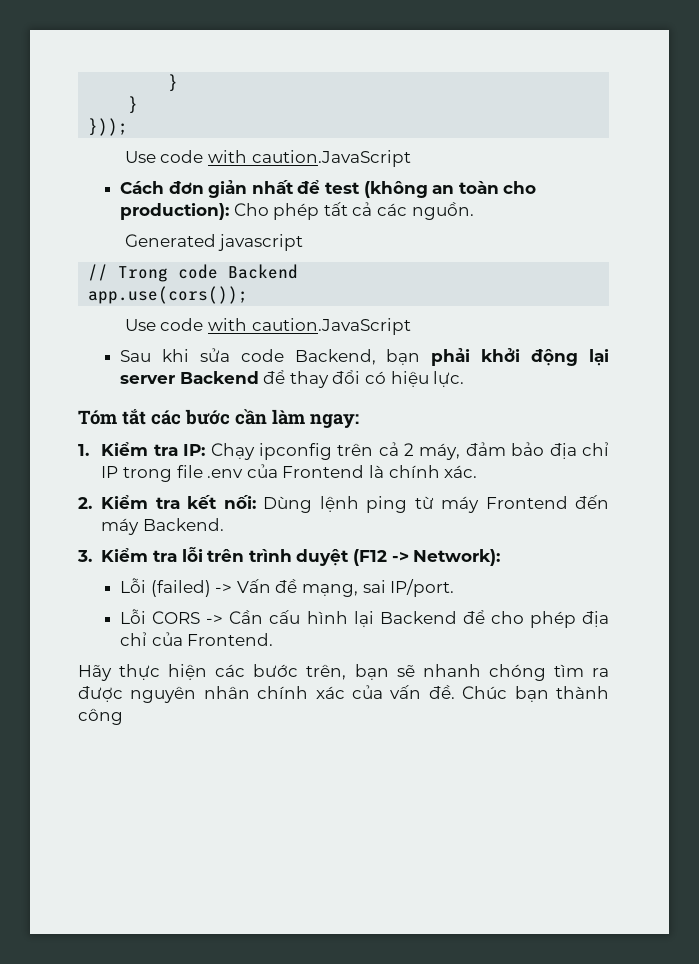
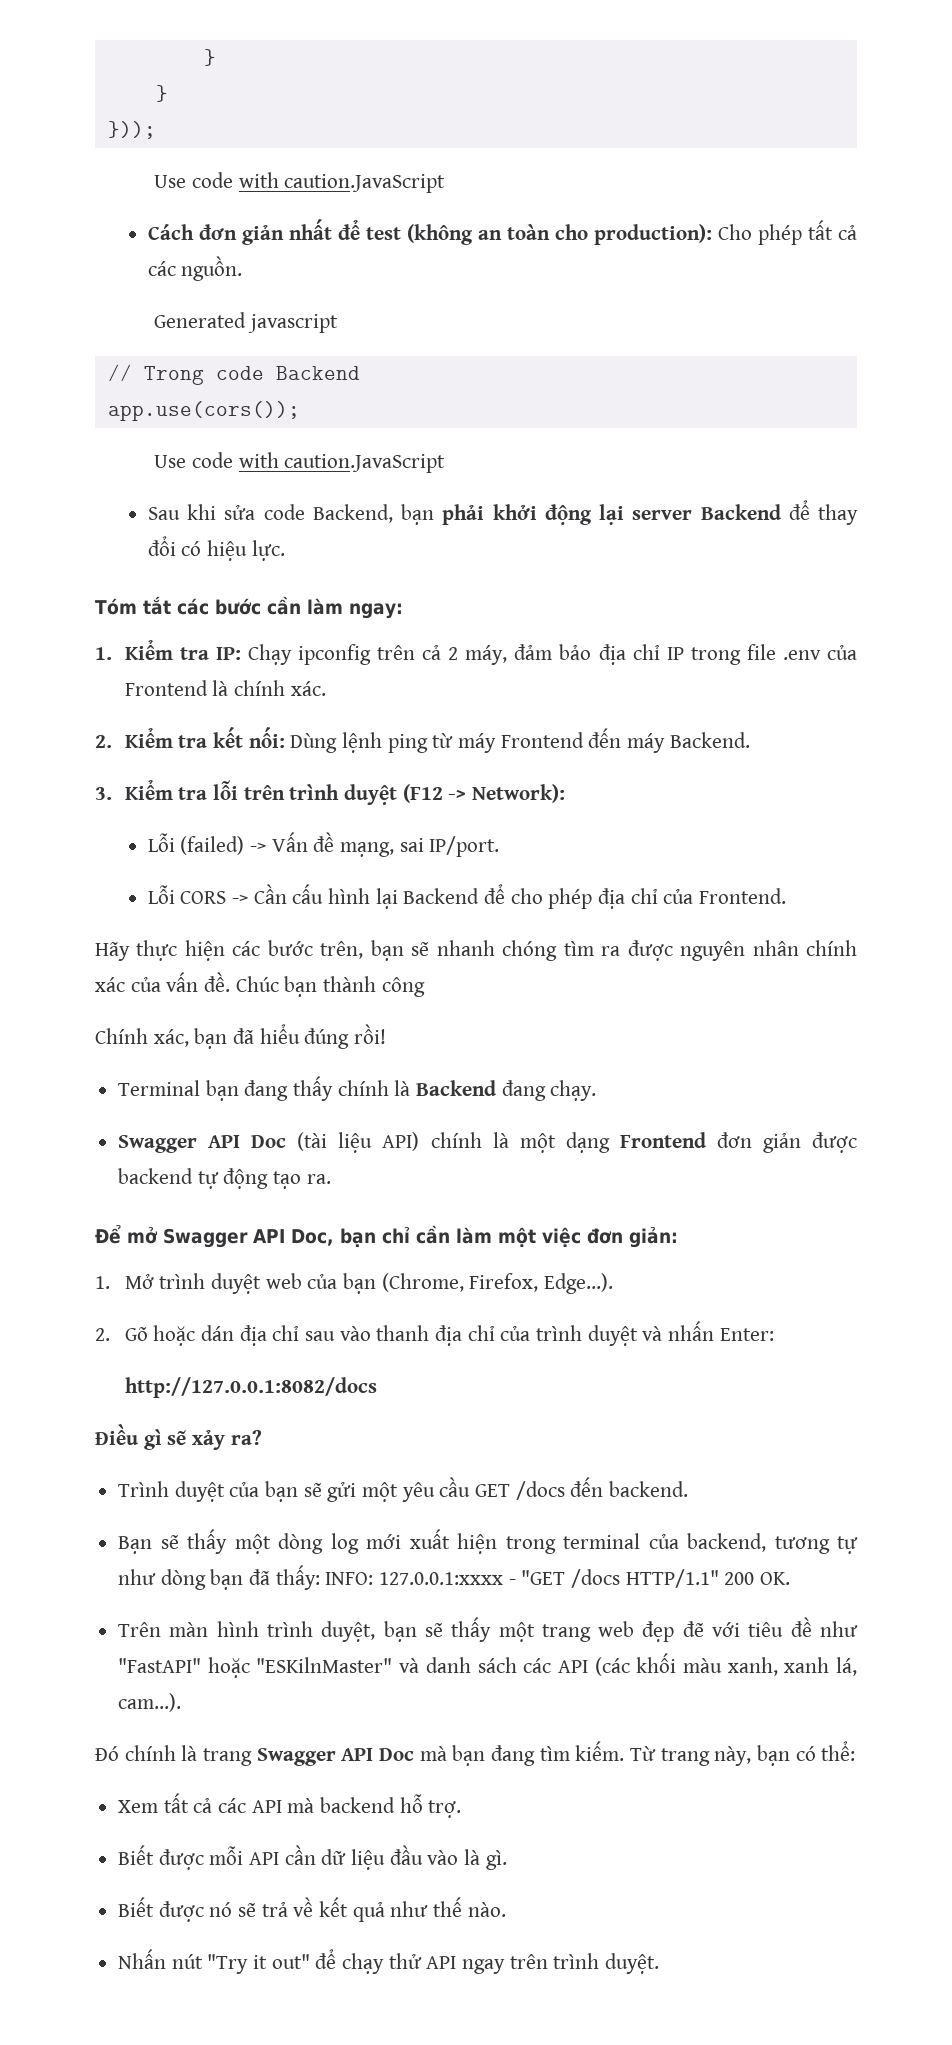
(123, 716) none -> [95,1024,387,1049] [118,1076,597,1101] [118,1132,858,1153] [118,1168,331,1189] [95,1224,678,1248] [95,1273,614,1294] [95,1321,774,1346] [124,1377,377,1398] [95,1424,262,1450] [118,1477,689,1502] [118,1529,858,1554] [118,1565,791,1590] [118,1617,858,1642] [118,1653,858,1678] [118,1693,182,1712] [95,1741,856,1766] [118,1793,462,1818] [118,1845,507,1870] [118,1897,506,1922] [118,1949,660,1974] // Chính xác, bạn đã hiểu đúng rồi! // Terminal bạn đang thấy chính là Backend đang chạy. // Swagger API Doc (tài liệu API) chính là một dạng Frontend đơn giản được backend tự động tạo ra. // Để mở Swagger API Doc, bạn chỉ cần làm một việc đơn giản: // 1. Mở trình duyệt web của bạn (Chrome, Firefox, Edge...). // 2. Gõ hoặc dán địa chỉ sau vào thanh địa chỉ của trình duyệt và nhấn Enter: // http://127.0.0.1:8082/docs // Điều gì sẽ xảy ra? // Trình duyệt của bạn sẽ gửi một yêu cầu GET /docs đến backend. // Bạn sẽ thấy một dòng log mới xuất hiện trong terminal của backend, tương tự như dòng bạn đã thấy: INFO: 127.0.0.1:xxxx - "GET /docs HTTP/1.1" 200 OK. // Trên màn hình trình duyệt, bạn sẽ thấy một trang web đẹp đẽ với tiêu đề như "FastAPI" hoặc "ESKilnMaster" và danh sách các API (các khối màu xanh, xanh lá, cam...). // Đó chính là trang Swagger API Doc mà bạn đang tìm kiếm. Từ trang này, bạn có thể: // Xem tất cả các API mà backend hỗ trợ. // Biết được mỗi API cần dữ liệu đầu vào là gì. // Biết được nó sẽ trả về kết quả như thế nào. // Nhấn nút "Try it out" để chạy thử API ngay trên trình duyệt.

